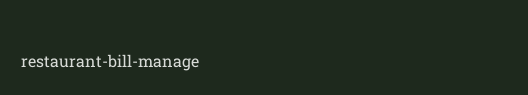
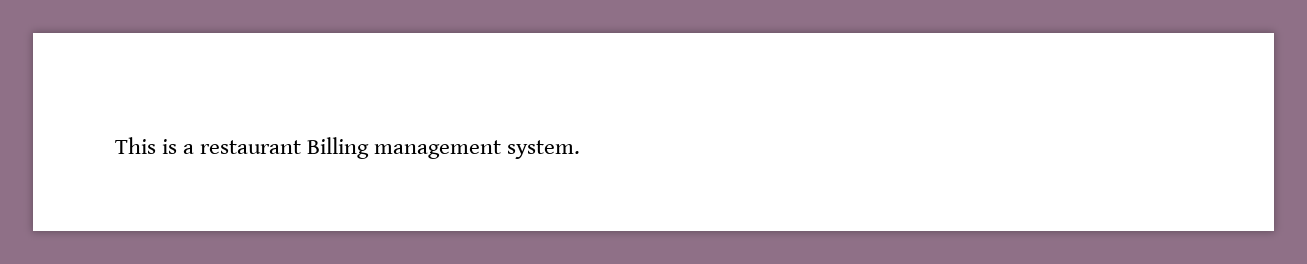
[21,54,199,71] restaurant-bill-manage -> [115,137,581,159] This is a restaurant Billing management system.

